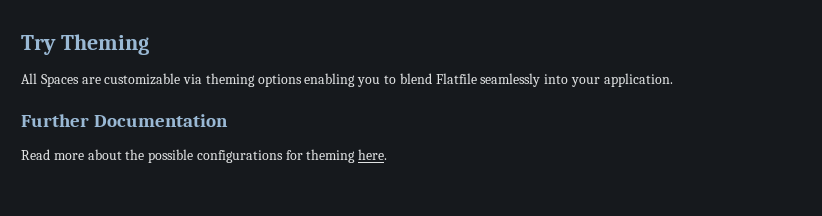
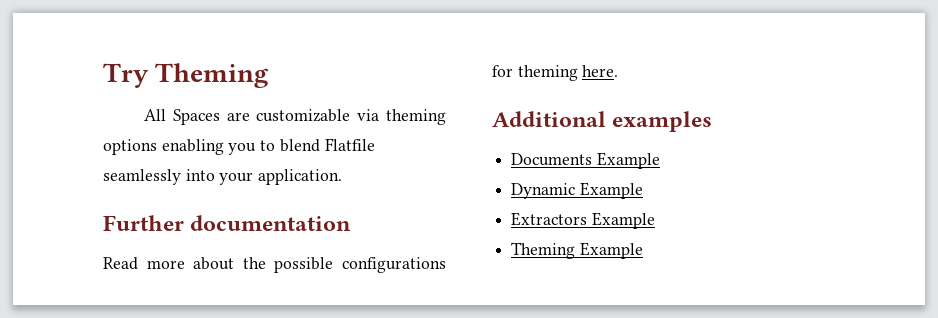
[94,114,229,127] Documentation -> [190,215,352,231] documentation
(388, 154) none -> [492,111,713,132] [511,152,660,169] [511,182,643,199] [511,212,655,229] [511,242,643,259] // Additional examples // Documents Example // Dynamic Example // Extractors Example // Theming Example

